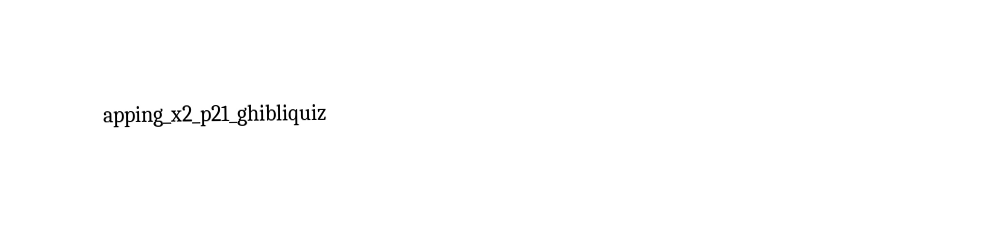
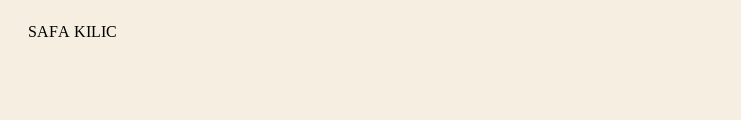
[102,103,327,128] apping_x2_p21_ghibliquiz -> [28,26,118,37] SAFA KILIC

